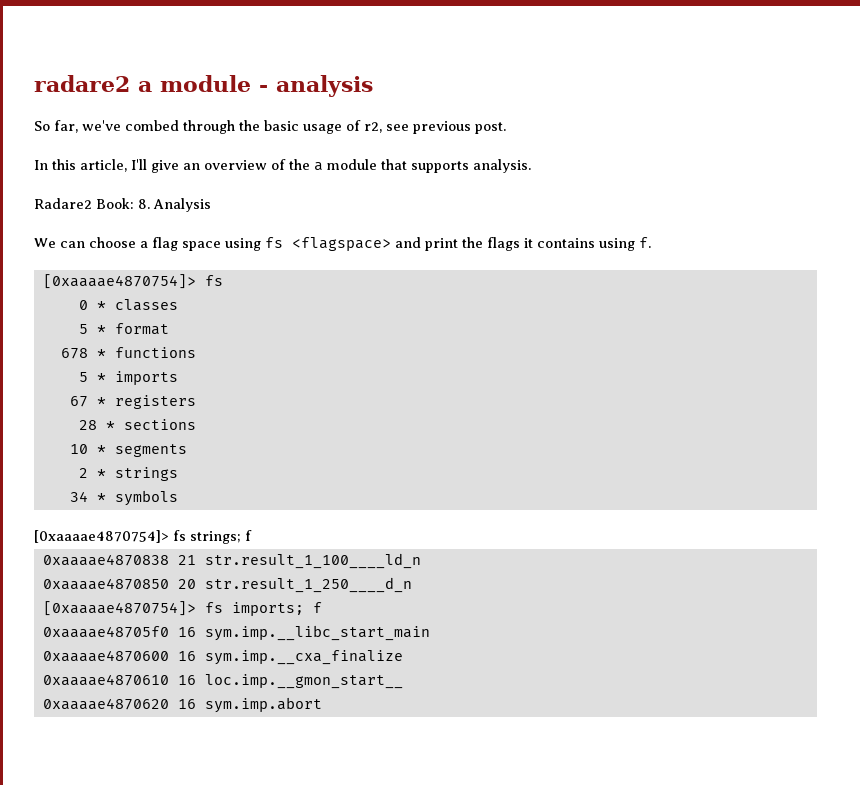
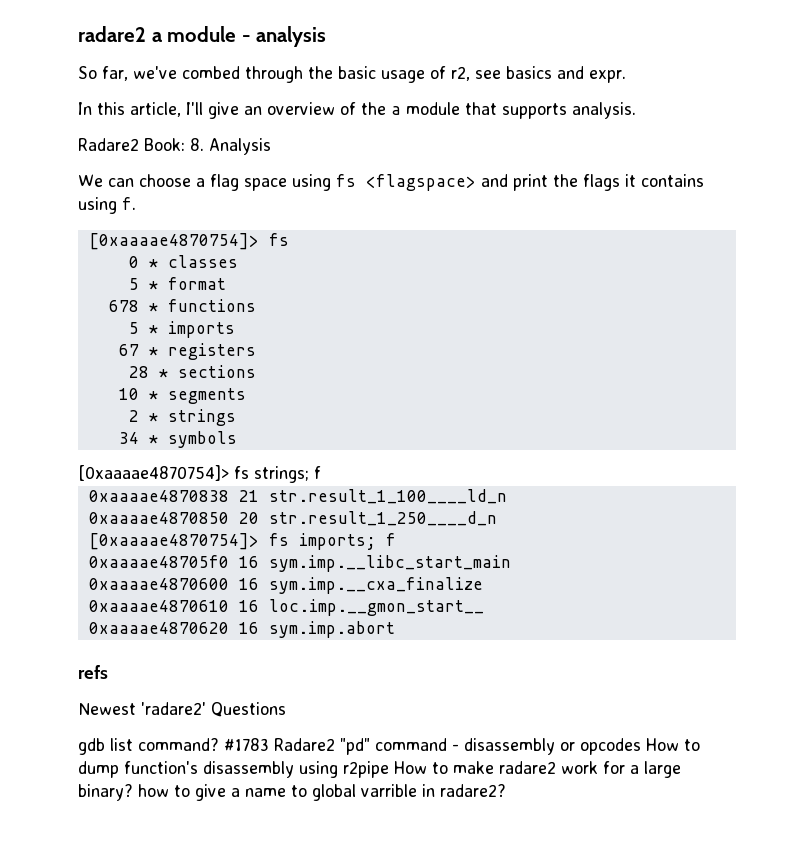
[413,121,506,134] previous post. -> [506,66,626,83] basics and expr.
(322, 705) none -> [78,665,108,679] [78,702,286,717] [78,738,700,755] [78,761,681,778] [78,784,506,801] // refs // Newest 'radare2' Questions // gdb list command? #1783 Radare2 "pd" command - disassembly or opcodes How to dump function's disassembly using r2pipe How to make radare2 work for a large binary? how to give a name to global varrible in radare2?

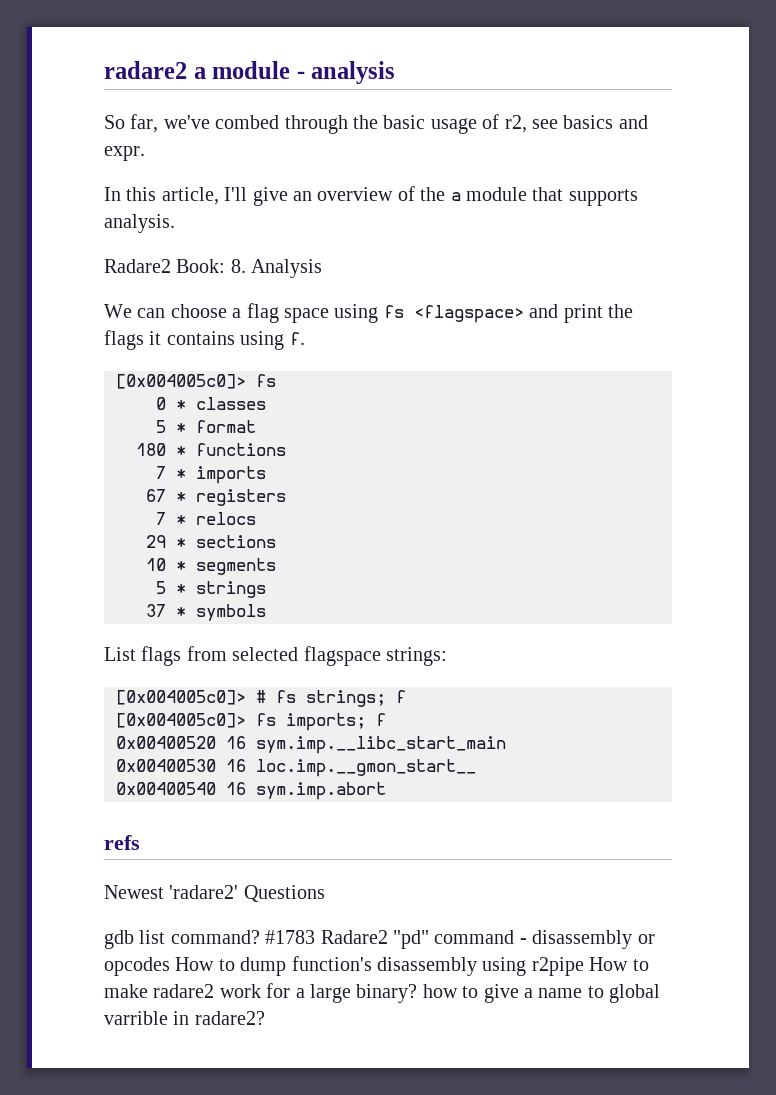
[88,233,259,250] [0xaaaae4870754]> -> [116,374,246,389] [0x004005c0]>
[108,300,139,312] 678 -> [136,443,166,456] 180
[128,322,139,334] 5 -> [156,466,166,479] 7
[128,366,149,378] 28 -> [156,512,256,525] [146,535,166,548] 7 * relocs // 29
[128,410,139,422] 2 -> [156,581,166,594] 5
[118,432,139,444] 34 -> [146,604,166,617] 37
[78,465,321,483] [88,489,507,504] [88,511,497,526] [88,533,259,550] [0xaaaae4870754]> fs strings; f // 0xaaaae4870838 21 str.result_1_100____ld_n // 0xaaaae4870850 20 str.result_1_250____d_n // [0xaaaae4870754]> -> [104,646,447,666] [116,690,406,707] [116,713,246,728] List flags from selected flagspace strings: // [0x004005c0]> # fs strings; f // [0x004005c0]>
[88,555,229,568] 0xaaaae48705f0 -> [116,736,216,749] 0x00400520
[88,577,483,594] [88,600,229,612] 0xaaaae4870600 16 sym.imp.__cxa_finalize // 0xaaaae4870610 -> [116,759,216,772] 0x00400530
[88,622,229,634] 0xaaaae4870620 -> [116,782,216,795] 0x00400540

